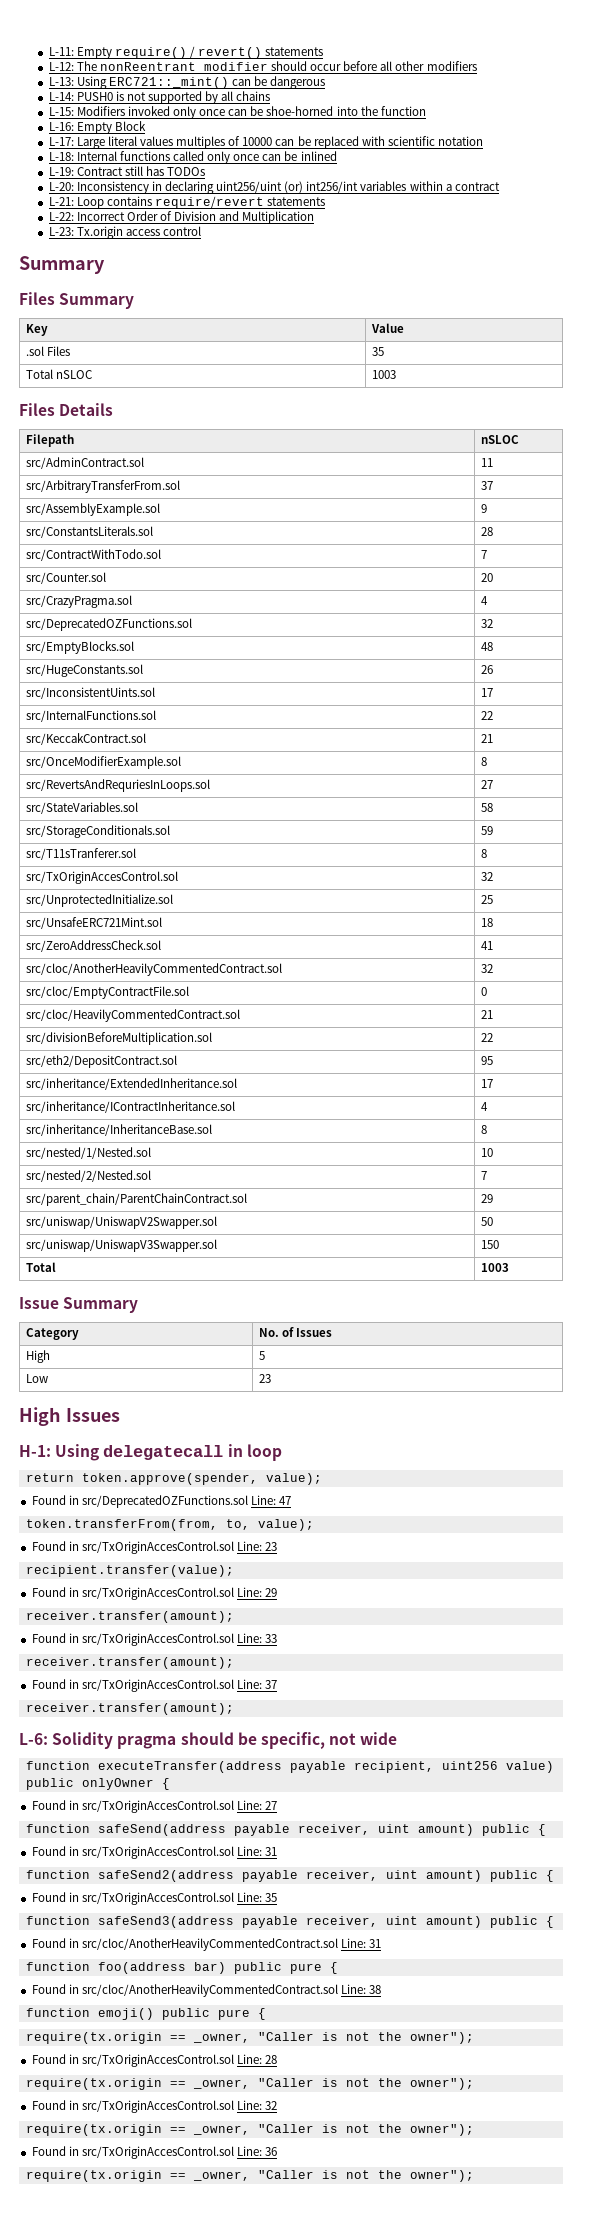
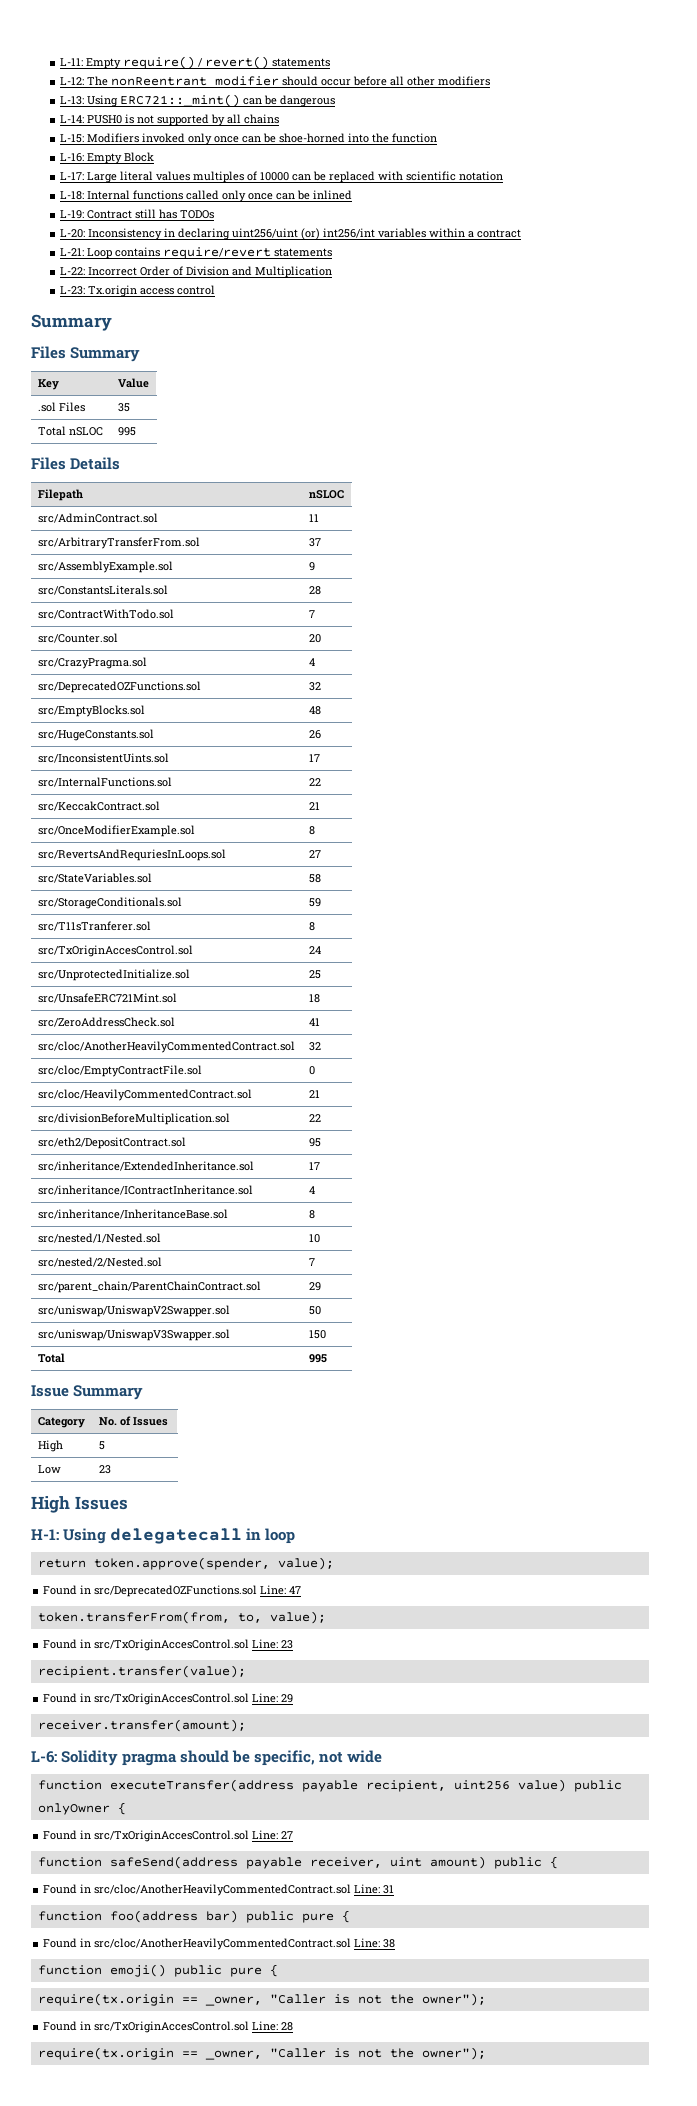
[371,370,396,379] 1003 -> [117,427,136,436] 995
[480,872,493,881] 32 -> [308,946,321,954] 24
[480,1263,509,1272] 1003 -> [308,1354,327,1363] 995
[31,1633,278,1646] [25,1657,234,1669] [31,1679,278,1692] [25,1703,234,1715] // Found in src/TxOriginAccesControl.sol Line: 33 // receiver.transfer(amount); // Found in src/TxOriginAccesControl.sol Line: 37 // receiver.transfer(amount); -> (246, 1725) none
[31,1846,278,1859] [25,1870,554,1882] [31,1892,278,1905] [25,1916,554,1928] // Found in src/TxOriginAccesControl.sol Line: 31 // function safeSend2(address payable receiver, uint amount) public { // Found in src/TxOriginAccesControl.sol Line: 35 // function safeSend3(address payable receiver, uint amount) public { -> (558, 1862) none
[31,2100,278,2113] [25,2124,474,2136] [31,2146,278,2159] [25,2170,474,2182] // Found in src/TxOriginAccesControl.sol Line: 32 // require(tx.origin == _owner, "Caller is not the owner"); // Found in src/TxOriginAccesControl.sol Line: 36 // require(tx.origin == _owner, "Caller is not the owner"); -> (486, 2053) none

